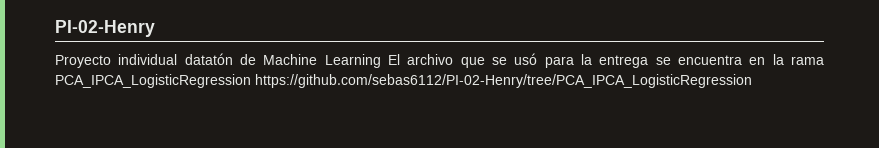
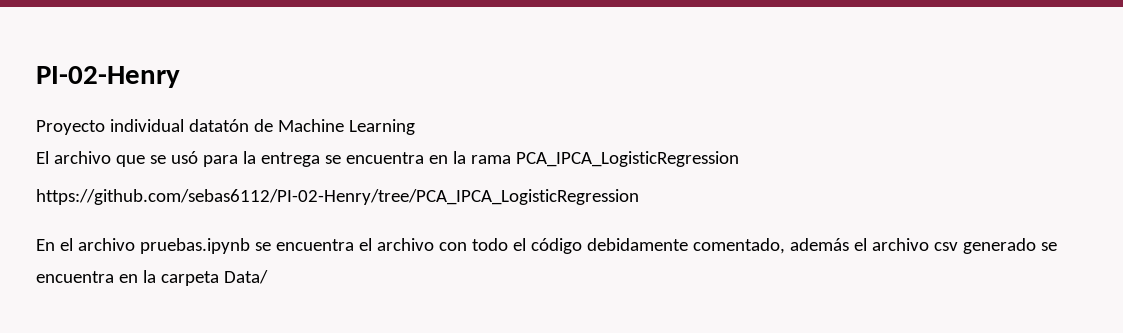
(381, 61) none -> (415, 127) //
(251, 81) none -> (739, 159) //
(752, 81) none -> [36,238,1057,254] [36,270,268,286] // En el archivo pruebas.ipynb se encuentra el archivo con todo el código debidamente comentado, además el archivo csv generado se encuentra en la carpeta Data/

